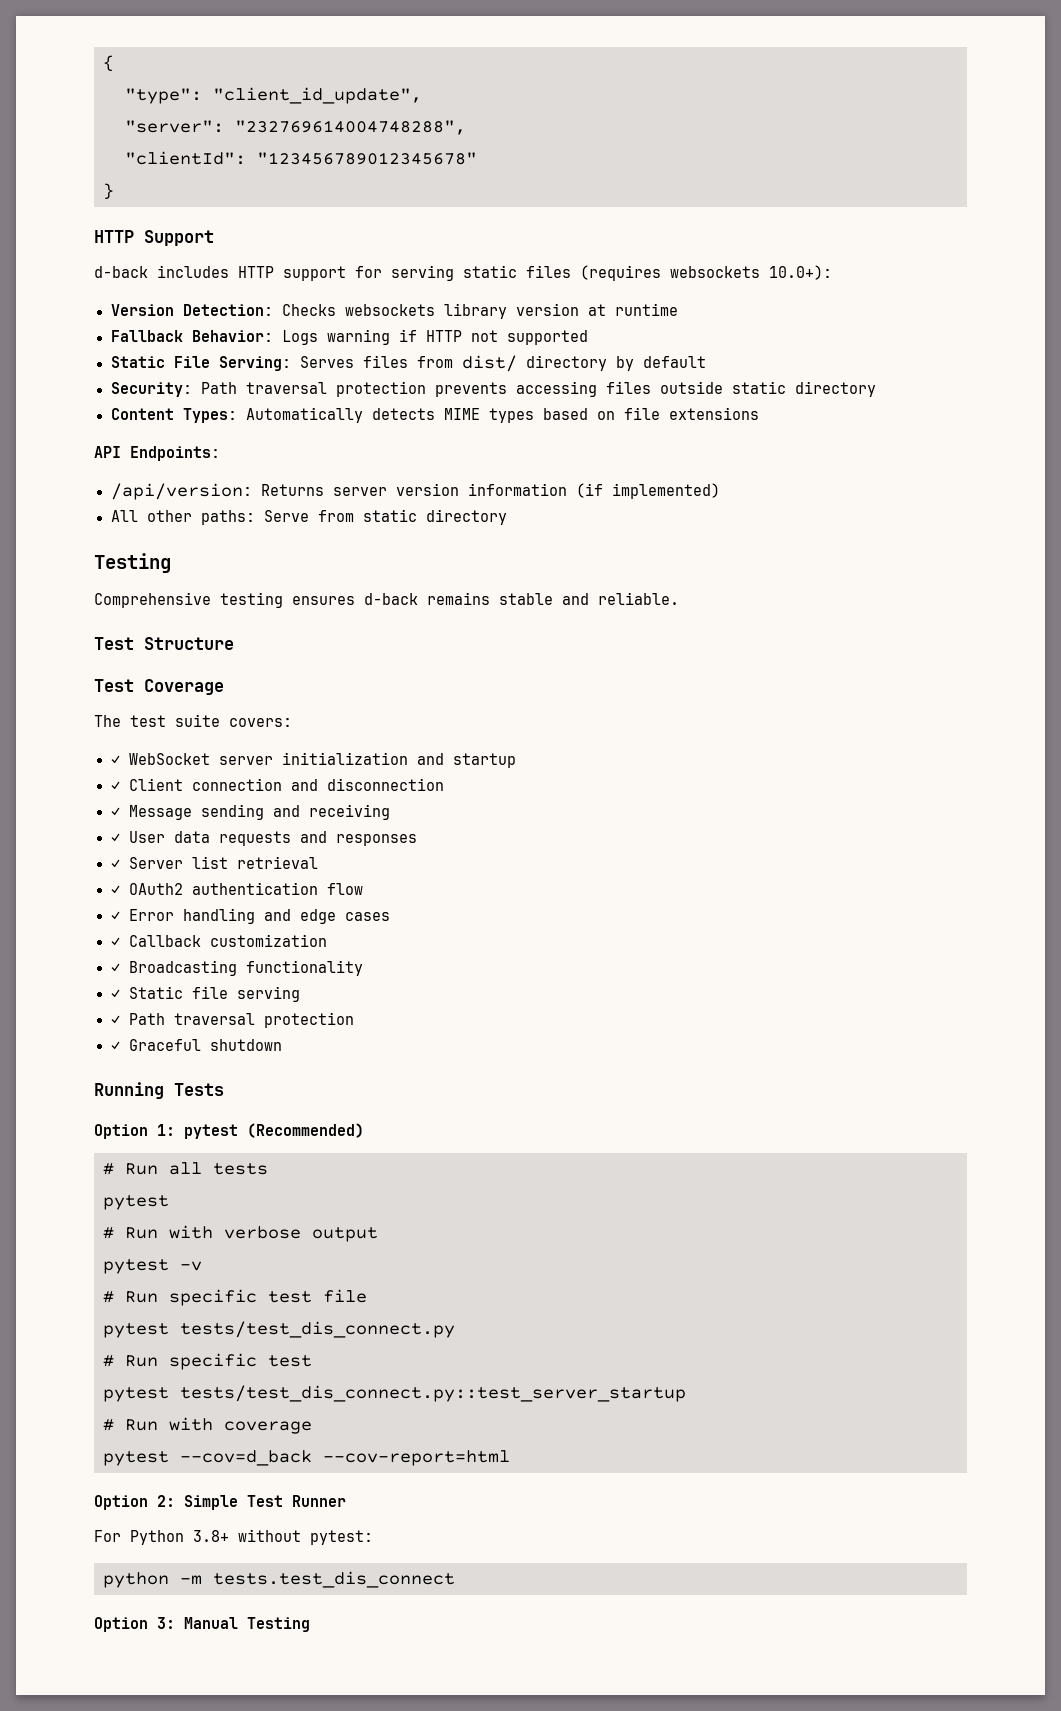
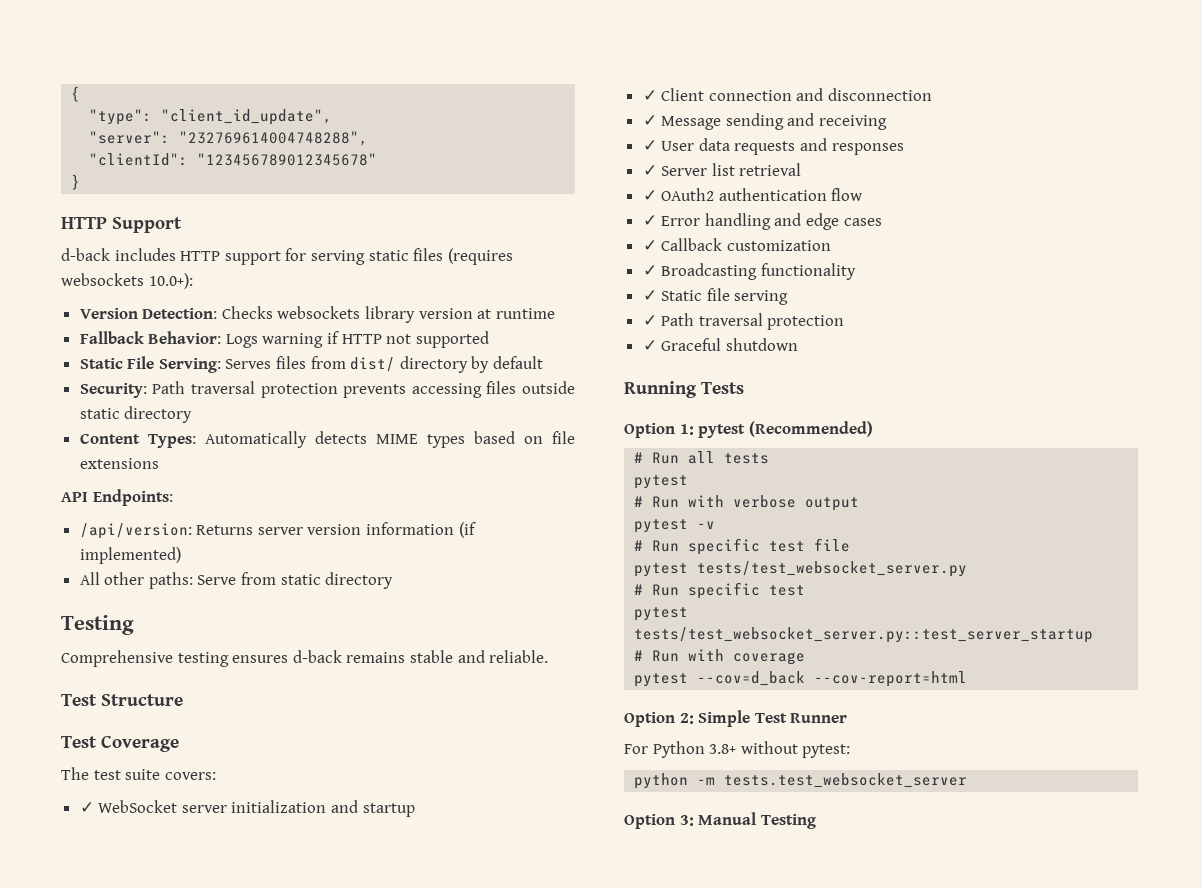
[180,1321,455,1338] tests/test_dis_connect.py -> [697,561,968,577] tests/test_websocket_server.py
[180,1385,686,1402] tests/test_dis_connect.py::test_server_startup -> [634,627,1094,643] tests/test_websocket_server.py::test_server_startup
[213,1571,455,1588] tests.test_dis_connect -> [724,773,968,788] tests.test_websocket_server

